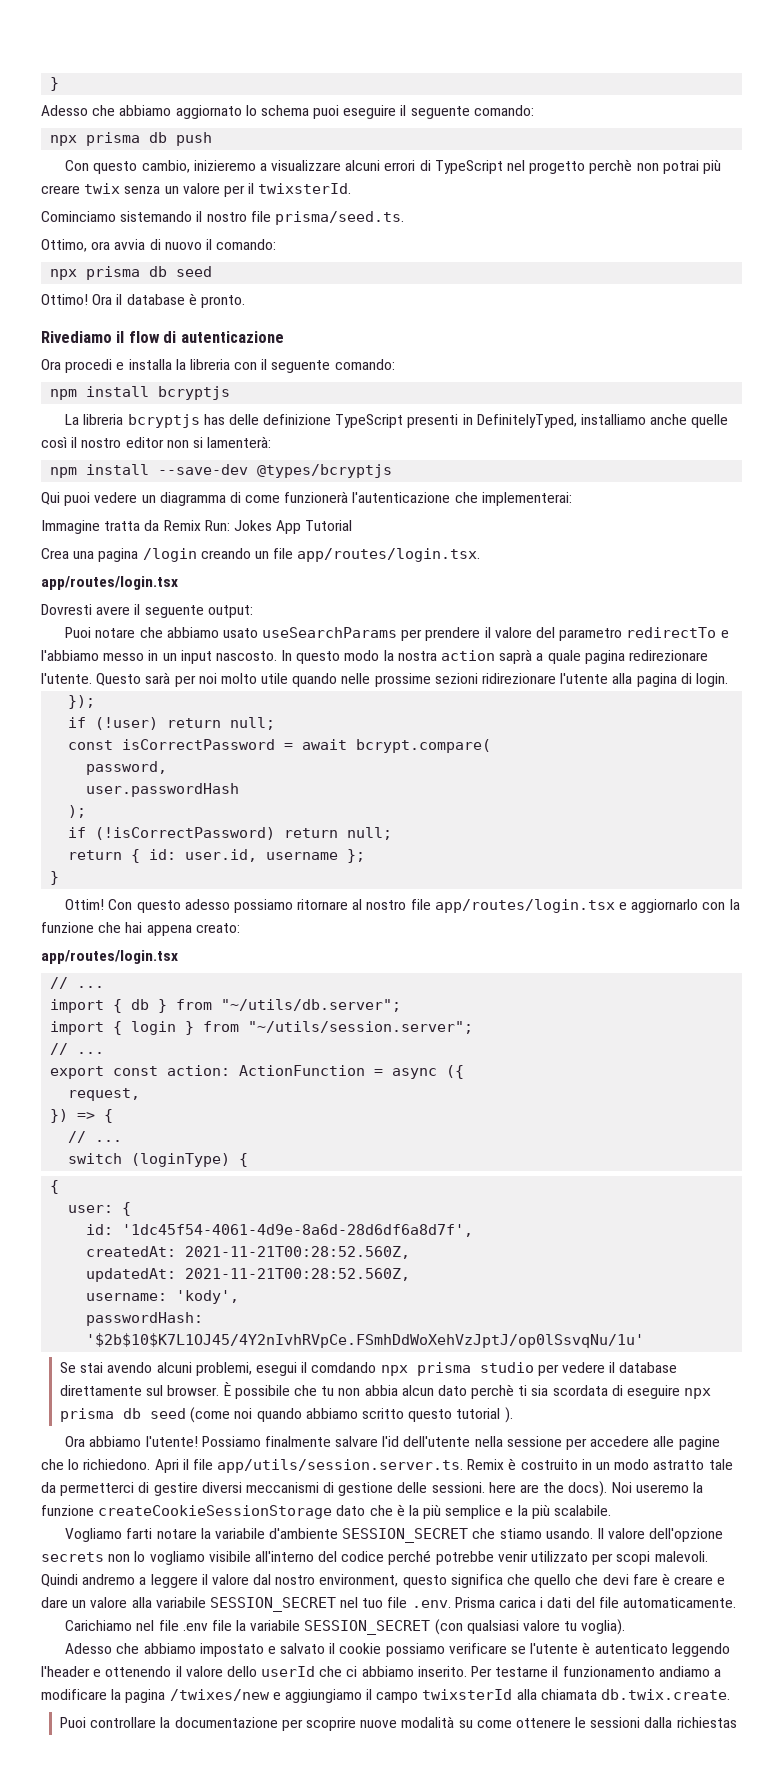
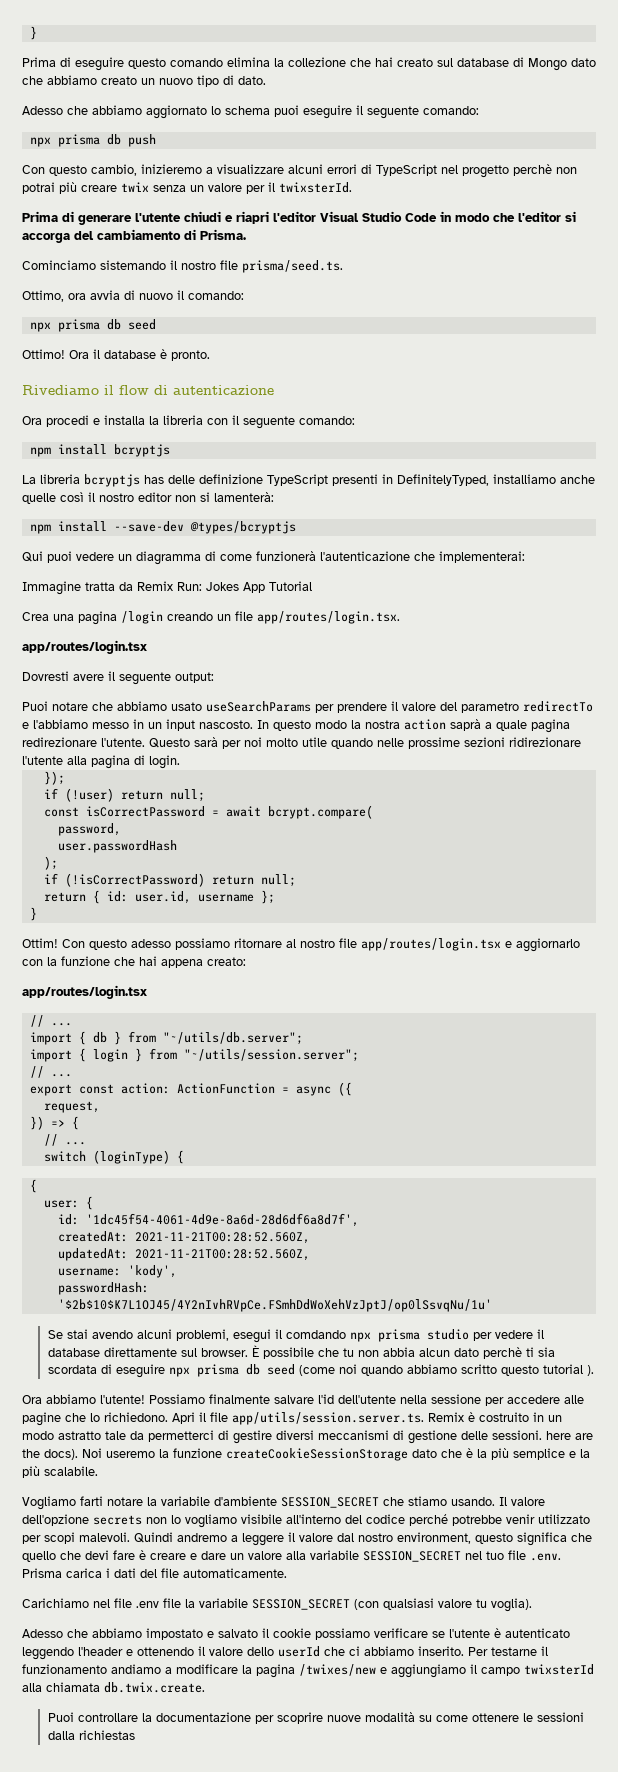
[50,77,60,91] } -> [29,26,37,40] [22,57,596,71] [22,75,266,87] } // Prima di eseguire questo comando elimina la collezione che hai creato sul database di Mongo dato che abbiamo creato un nuovo tipo di dato.
(352, 188) none -> [22,211,576,225] [22,229,246,243] // Prima di generare l'utente chiudi e riapri l'editor Visual Studio Code in modo che l'editor si accorga del cambiamento di Prisma.

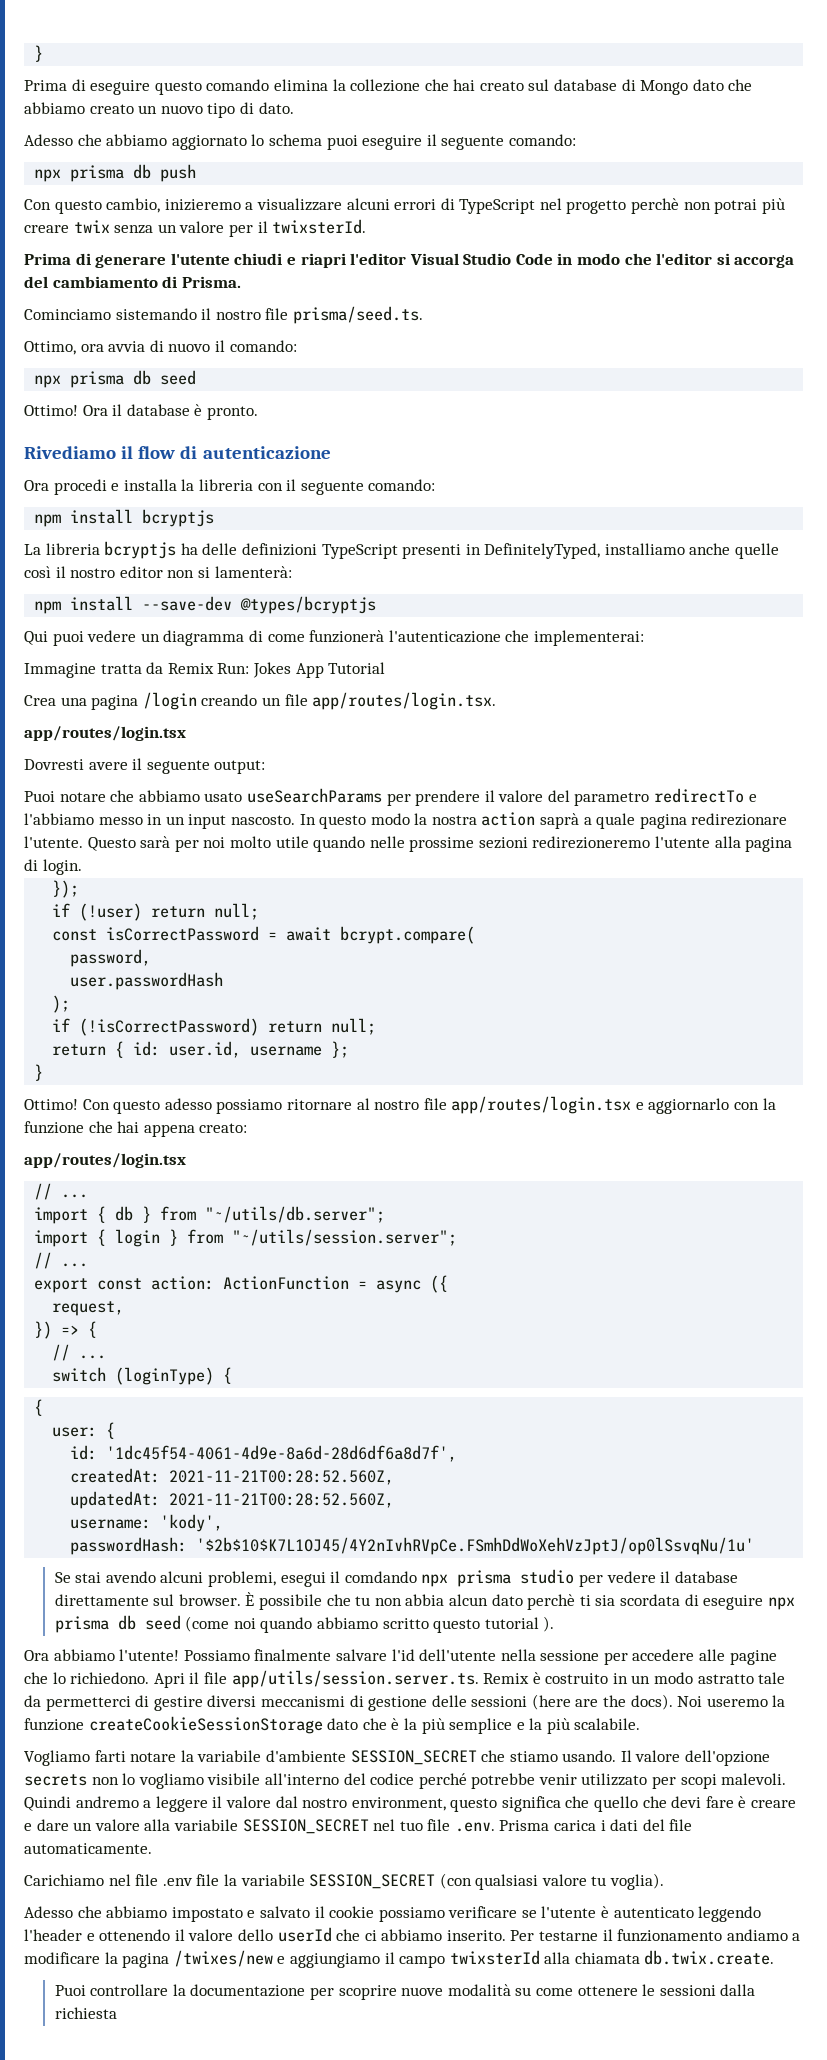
[144,474,263,484] has delle definizione -> [180,543,317,556] ha delle definizioni
[509,737,581,747] ridirezionare -> [532,836,651,849] redirezioneremo
[22,938,58,948] Ottim! -> [24,1099,78,1110] Ottimo!
[492,1430,571,1440] sessioni. here -> [471,1694,571,1710] sessioni (here
[78,1730,135,1740] richiestas -> [54,2007,117,2019] richiesta

